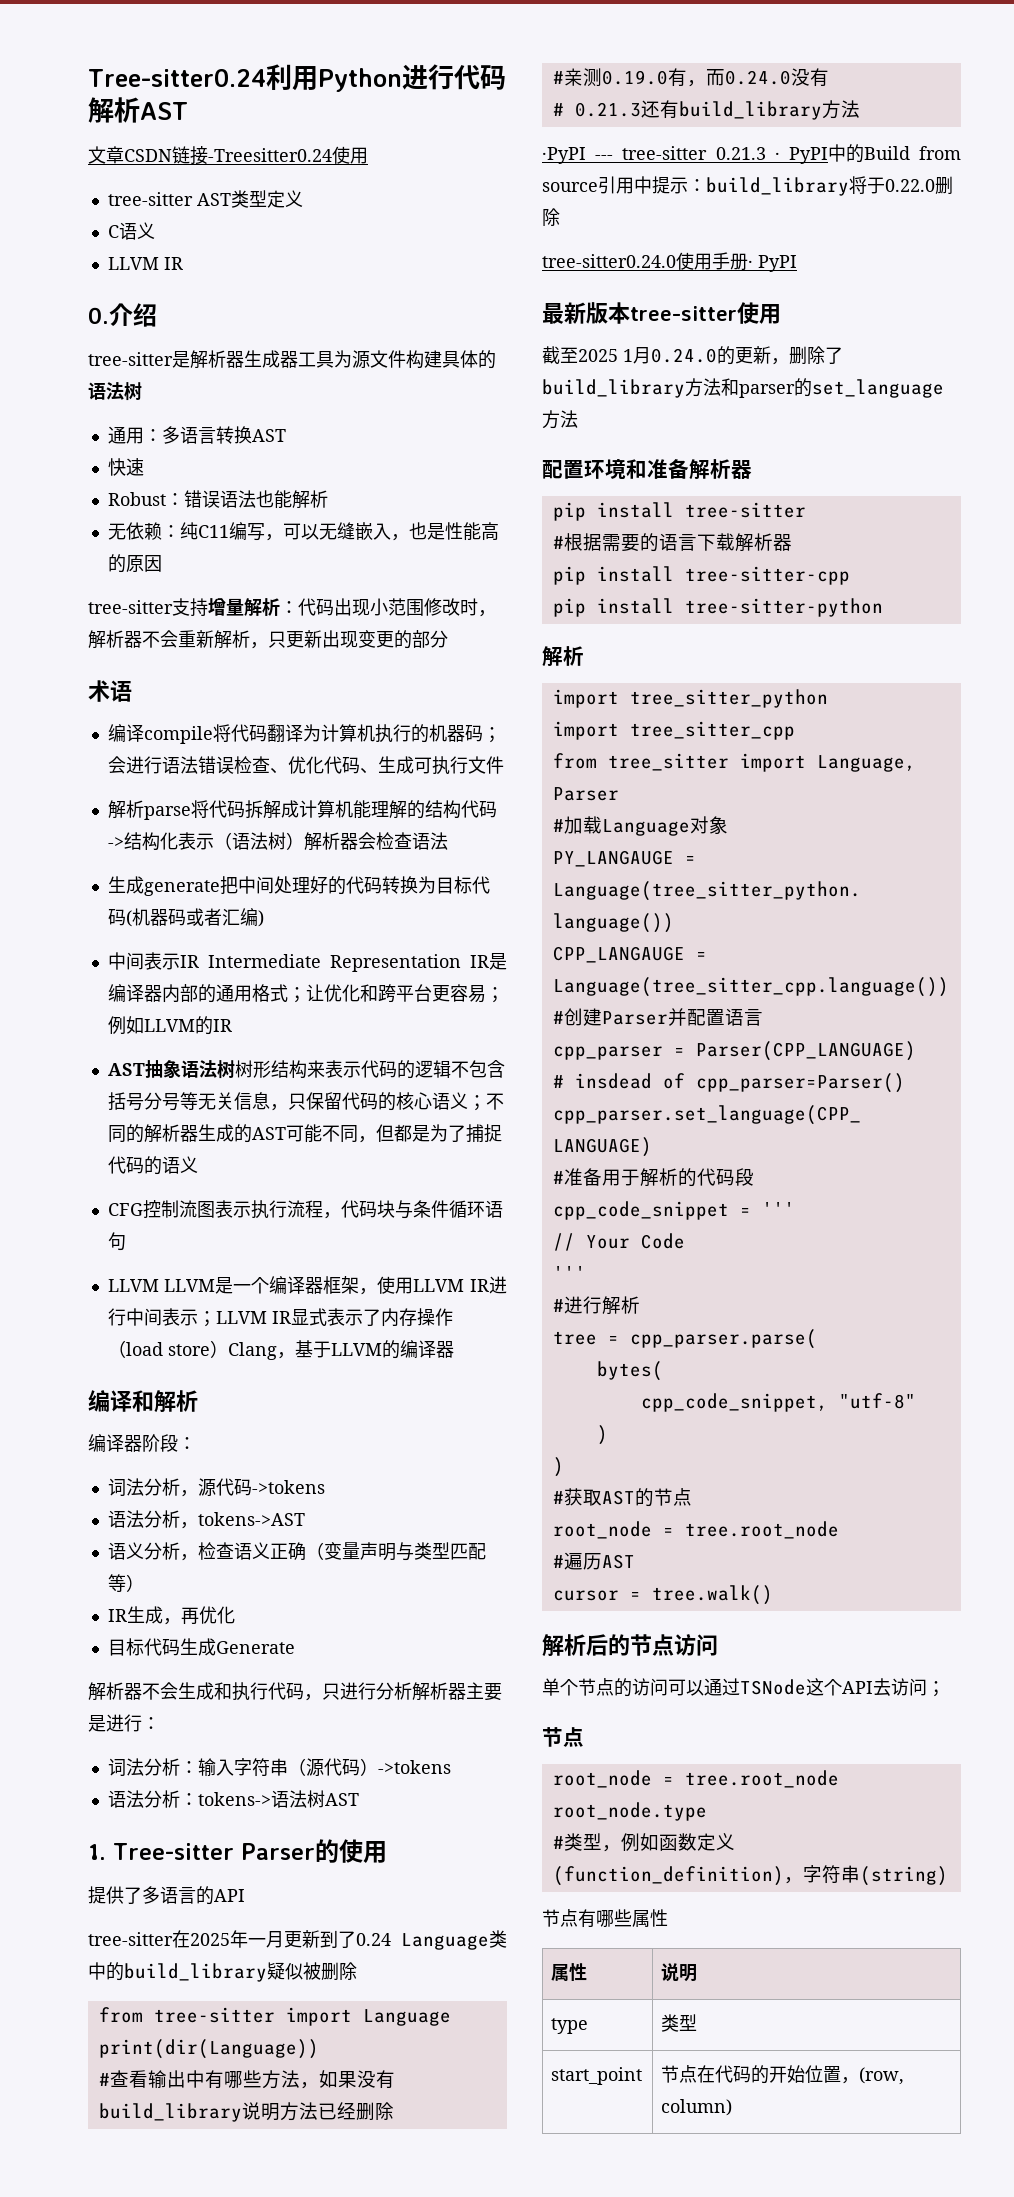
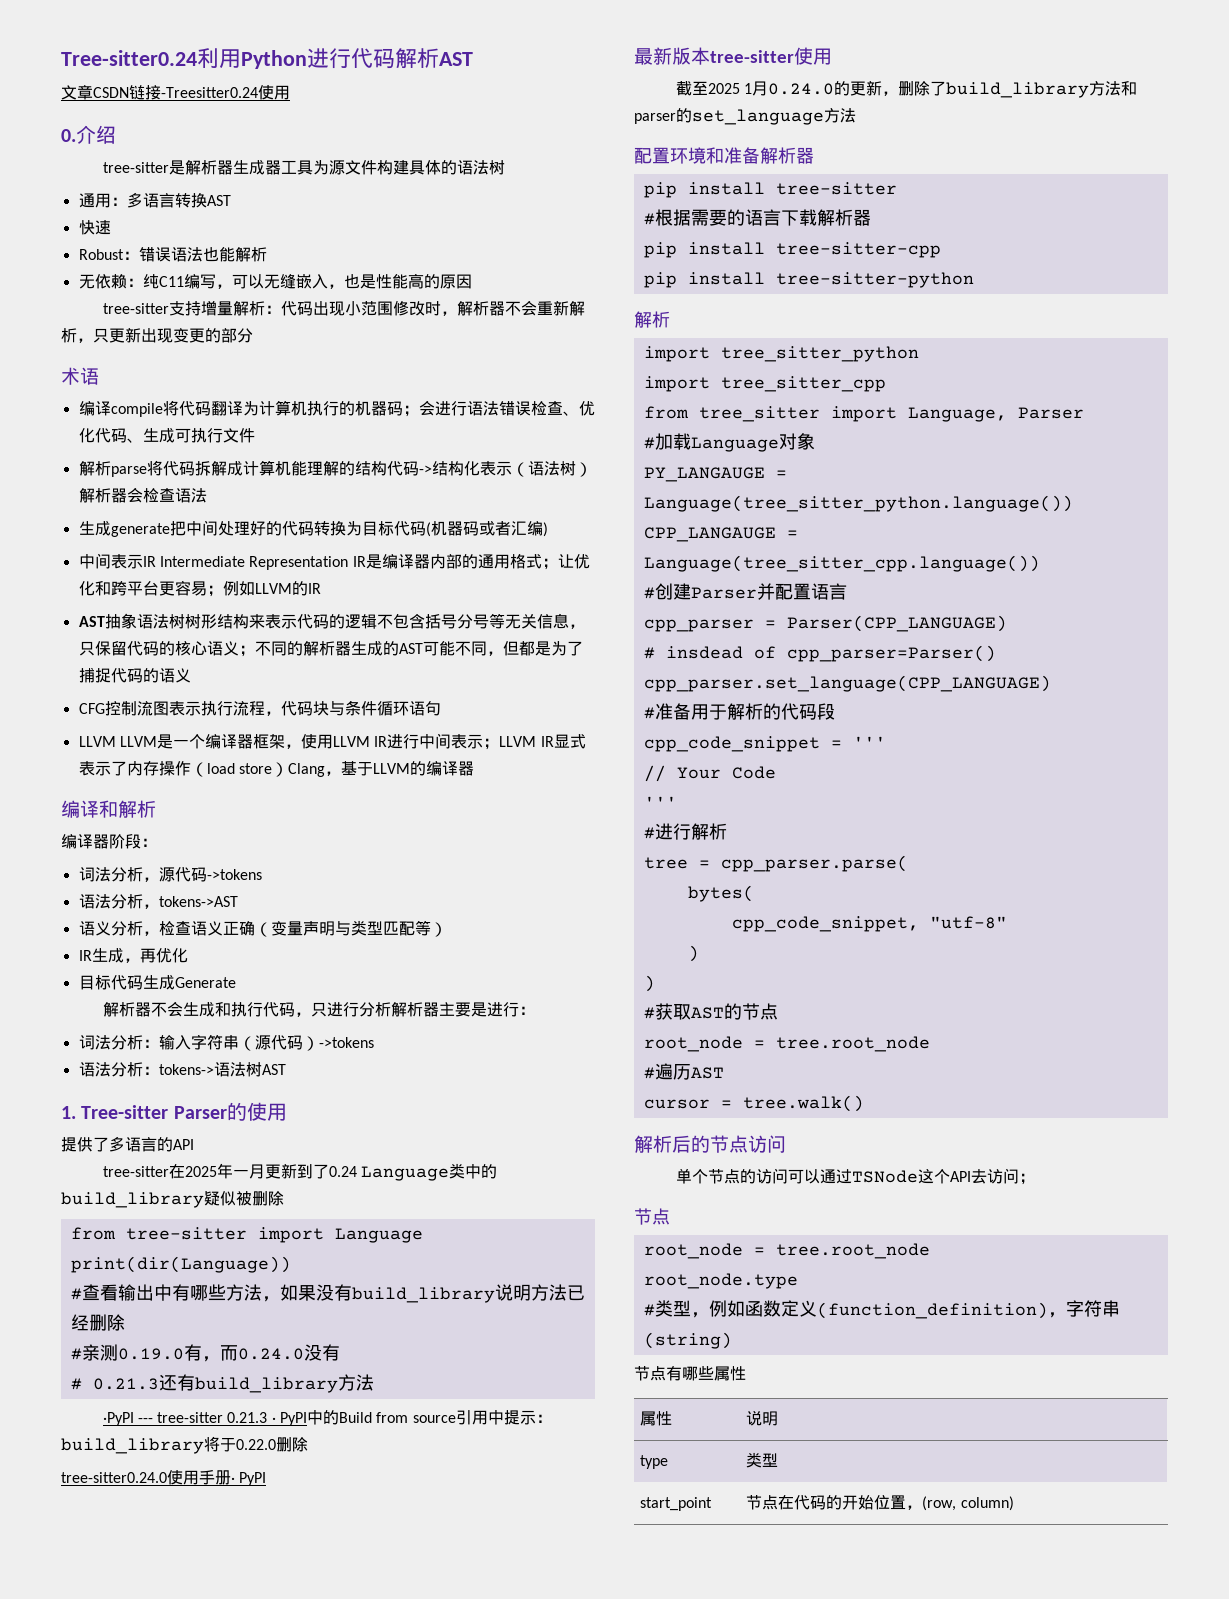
[107,190,303,208] [107,222,155,240] [107,257,183,270] // tree-sitter AST类型定义 // C语义 // LLVM IR -> (290, 92) none

